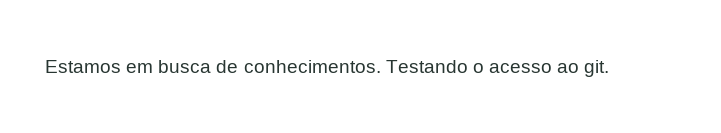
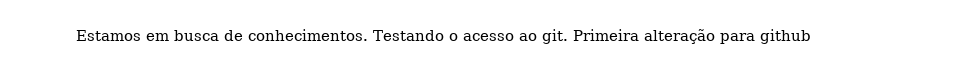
(610, 68) none -> [573,29,812,44] Primeira alteração para github

